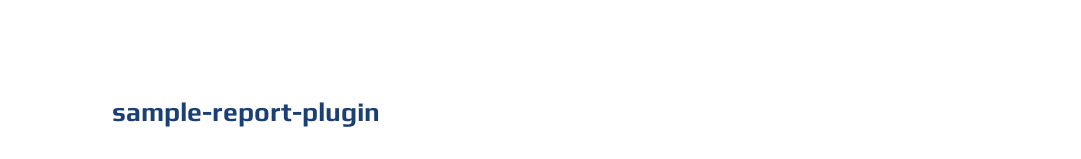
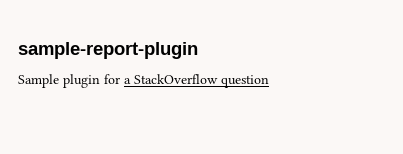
(380, 114) none -> [18,74,269,88] // Sample plugin for a StackOverflow question

